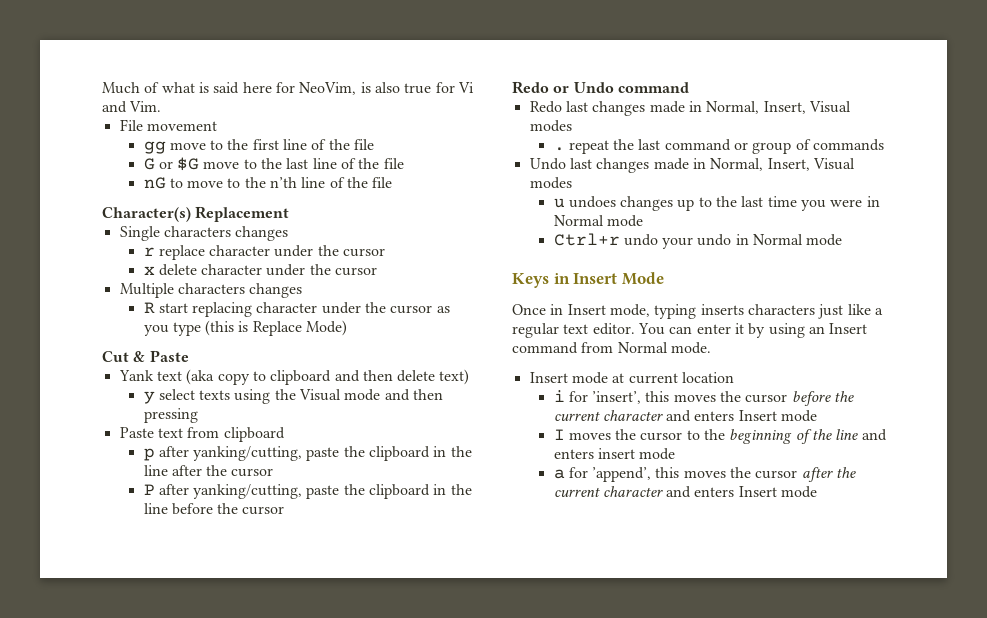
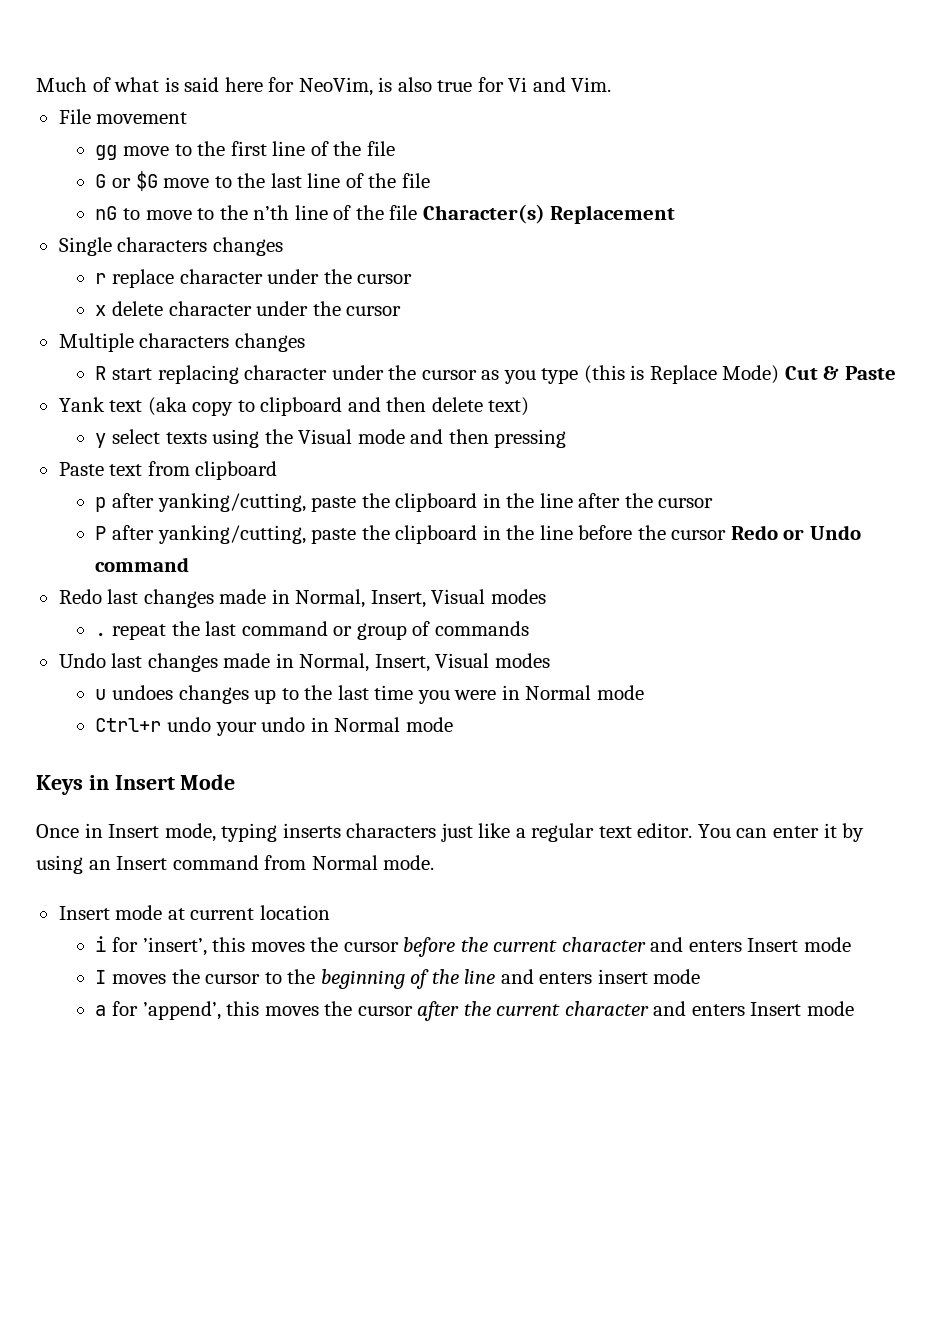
(393, 182) // -> (418, 212) none
(348, 328) // -> (780, 374) none
(285, 510) // -> (727, 535) none

